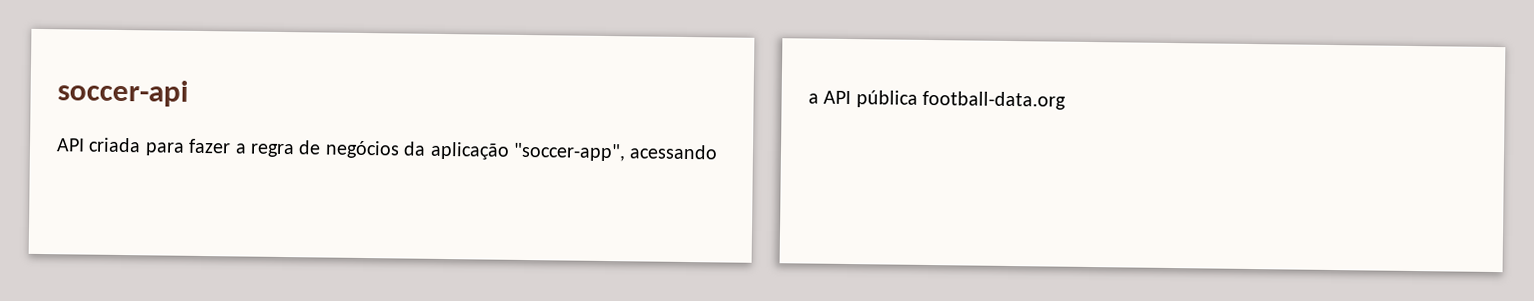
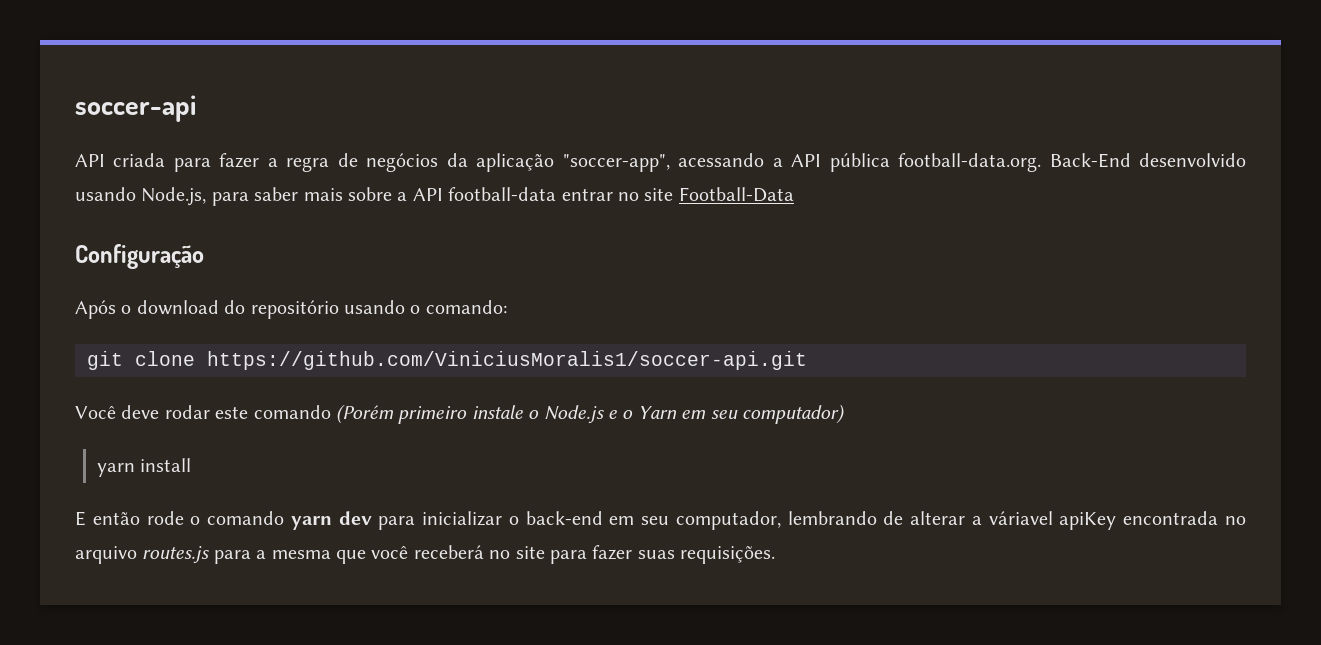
[922,90,1067,110] football-data.org -> [898,153,1247,172] [75,187,794,206] [75,244,204,269] [75,300,507,319] [87,351,807,370] [75,404,845,424] [97,458,192,477] [75,511,1246,530] [75,545,776,564] football-data.org. Back-End desenvolvido usando Node.js, para saber mais sobre a API football-data entrar no site Football-Data // Configuração // Após o download do repositório usando o comando: // git clone https://github.com/ViniciusMoralis1/soccer-api.git // Você deve rodar este comando (Porém primeiro instale o Node.js e o Yarn em seu computador) // yarn install // E então rode o comando yarn dev para inicializar o back-end em seu computador, lembrando de alterar a váriavel apiKey encontrada no arquivo routes.js para a mesma que você receberá no site para fazer suas requisições.

